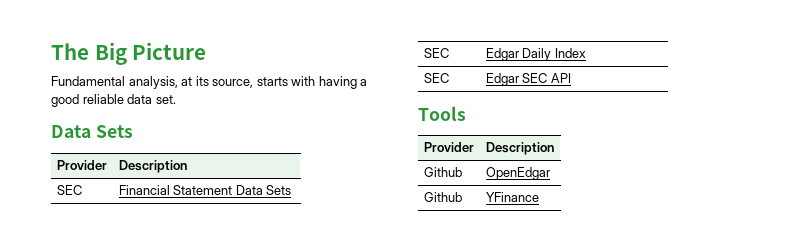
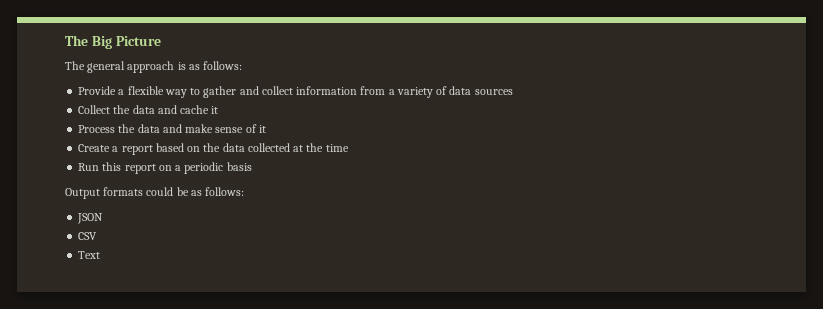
[51,76,368,89] [51,94,176,107] [51,125,133,138] [56,160,107,170] [118,160,187,173] [56,185,82,195] [118,185,292,195] [423,48,449,58] [485,48,586,61] [423,73,449,83] [485,73,571,86] [418,106,466,121] [423,142,474,152] [485,142,554,155] [423,167,462,177] [485,167,550,180] [423,192,462,202] [485,192,539,202] Fundamental analysis, at its source, starts with having a good reliable data set. // Data Sets // Provider | Description // SEC | Financial Statement Data Sets // SEC | Edgar Daily Index // SEC | Edgar SEC API // Tools // Provider | Description // Github | OpenEdgar // Github | YFinance -> [65,61,243,73] [78,86,513,98] [78,105,219,114] [78,124,266,133] [78,143,349,155] [78,162,252,174] [65,187,245,199] [77,213,104,224] [78,232,98,240] [78,251,101,259] The general approach is as follows: // Provide a flexible way to gather and collect information from a variety of data sources // Collect the data and cache it // Process the data and make sense of it // Create a report based on the data collected at the time // Run this report on a periodic basis // Output formats could be as follows: // JSON // CSV // Text

